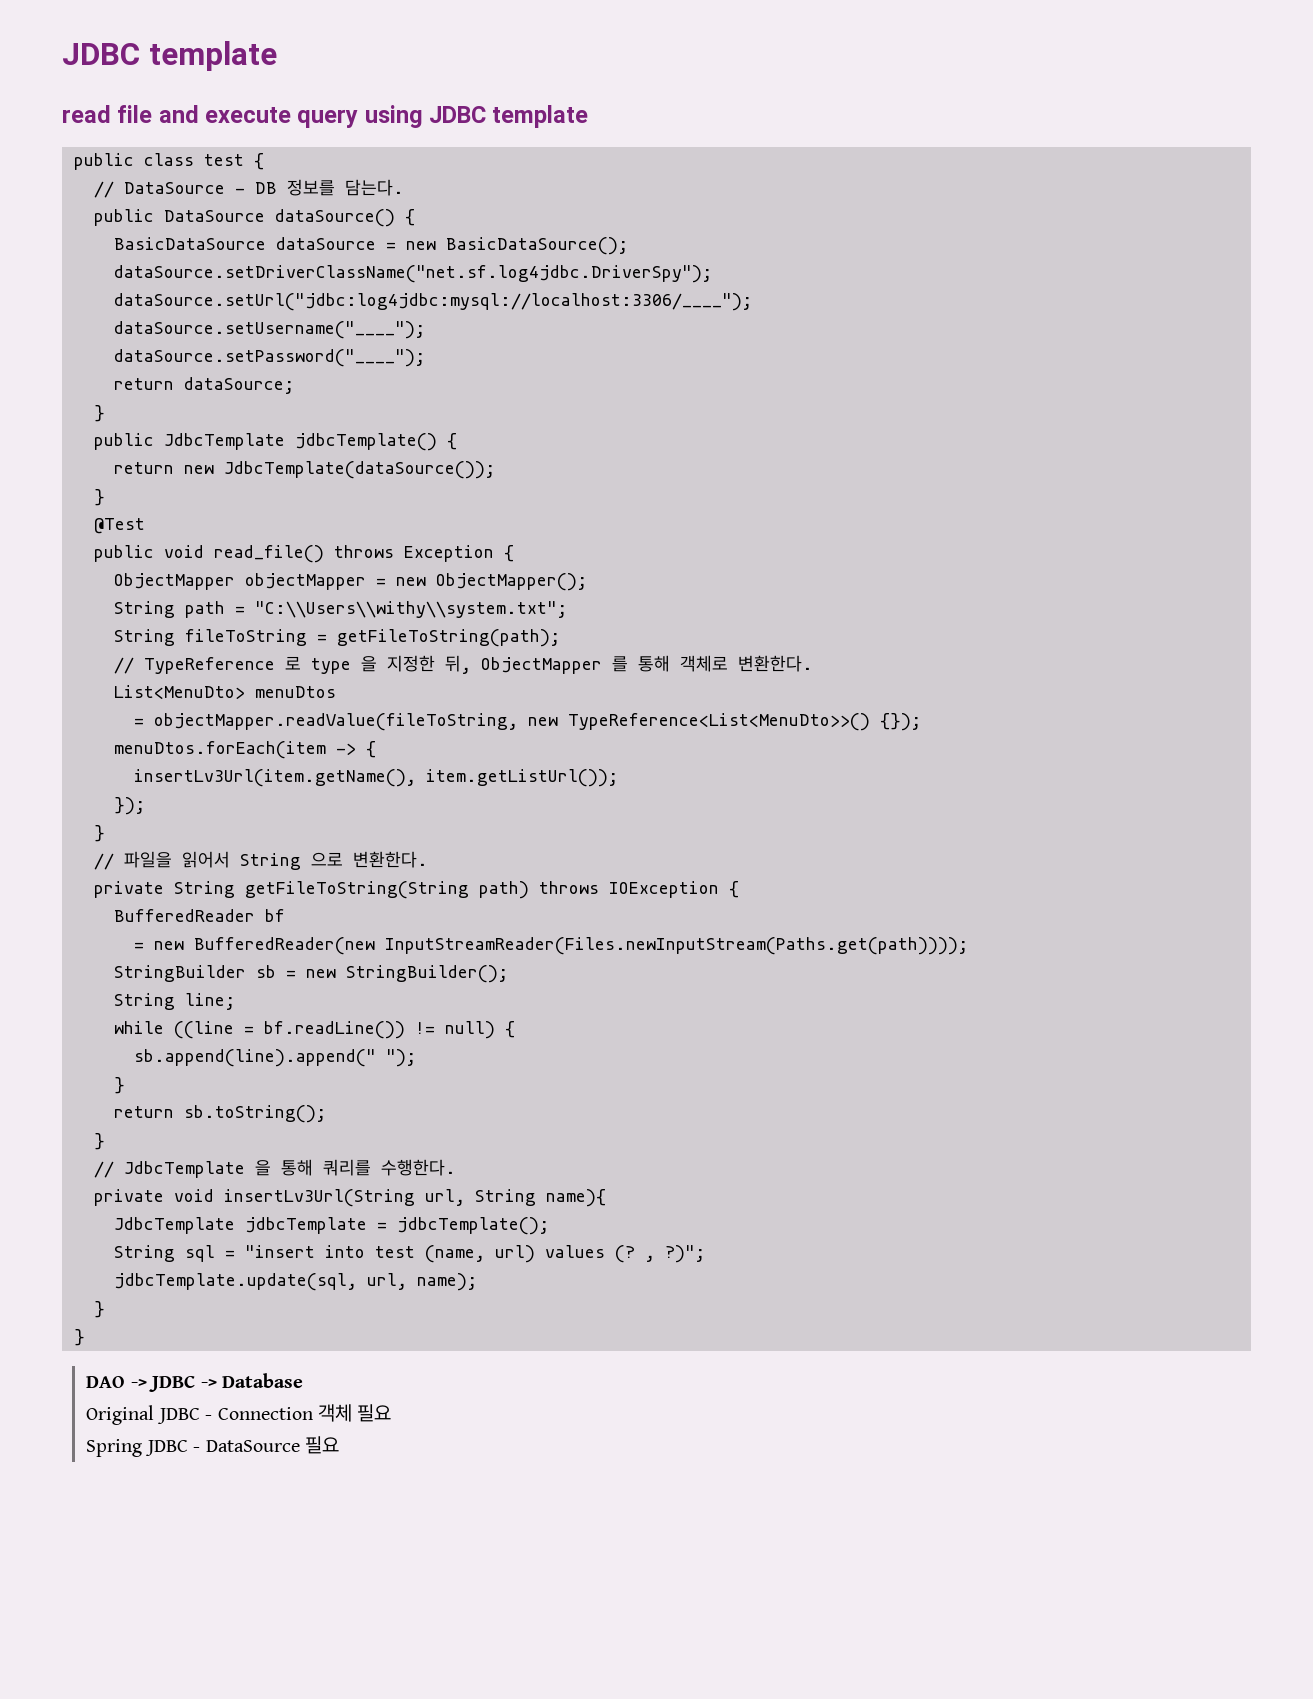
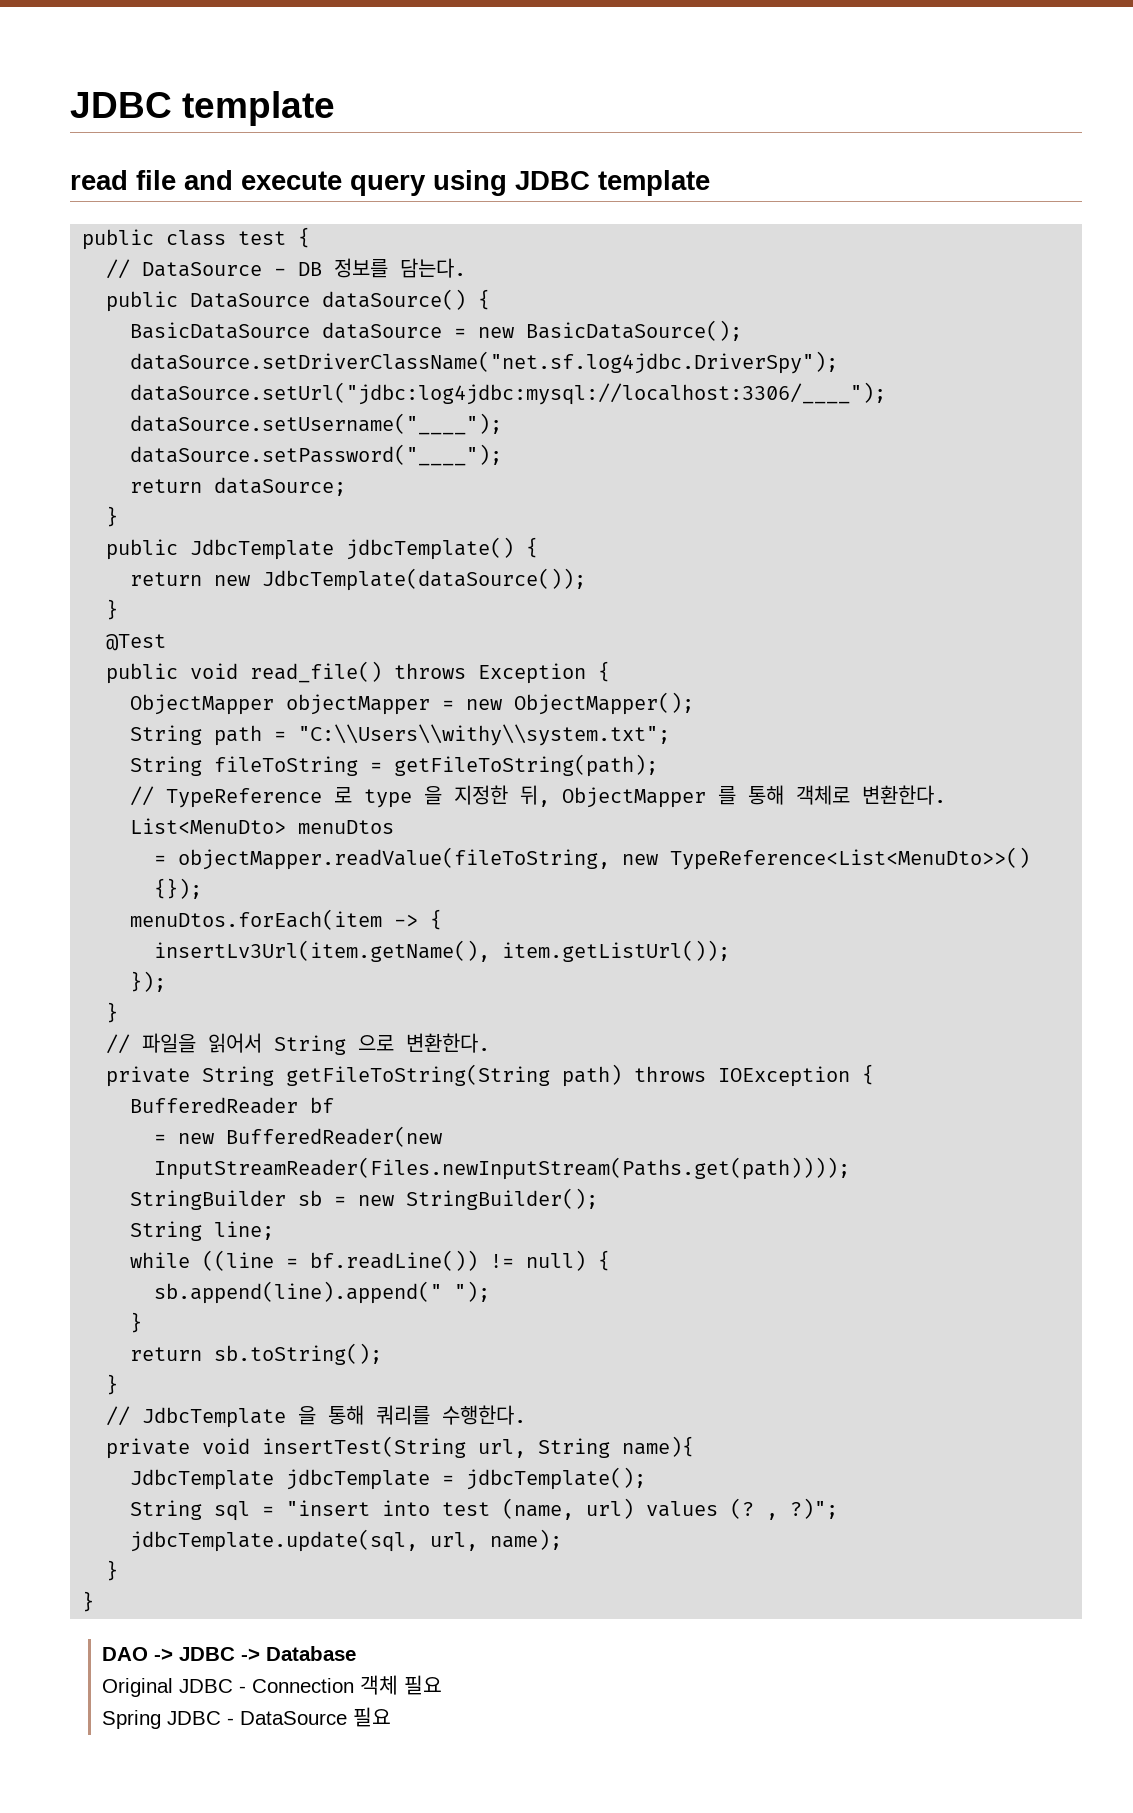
[224,1189,415,1207] insertLv3Url(String -> [262,1436,467,1458] insertTest(String

